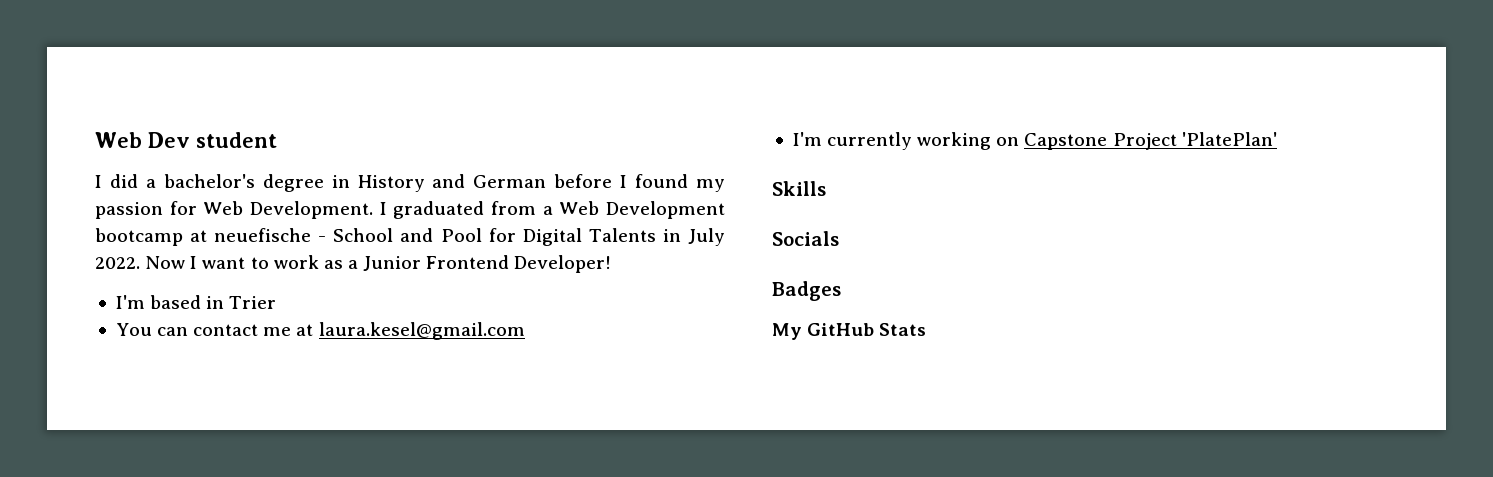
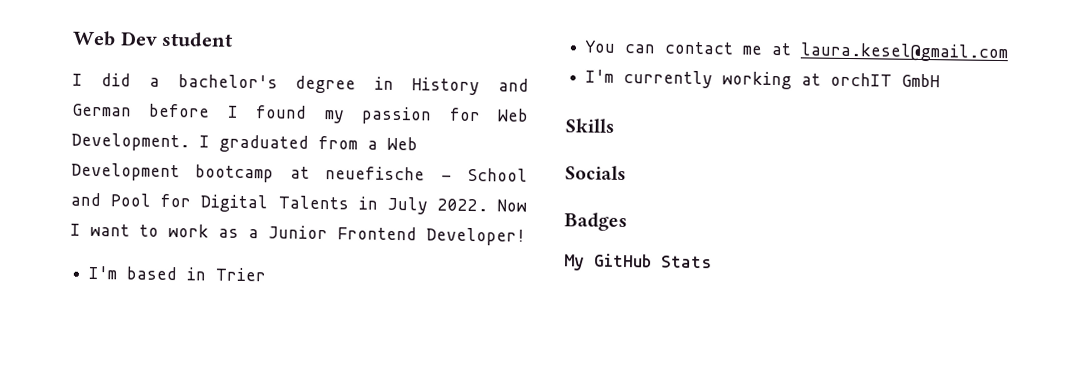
[996,132,1277,150] on Capstone Project 'PlatePlan' -> [801,72,941,88] at orchIT GmbH

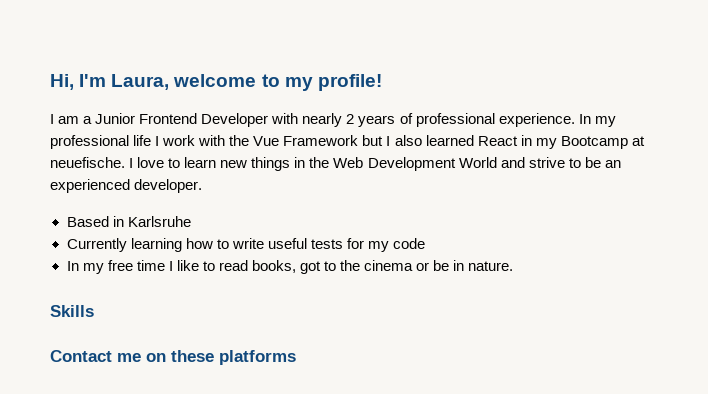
[72,30,234,47] [72,73,529,96] [71,103,530,125] [71,132,418,153] [71,162,528,183] [70,192,527,215] [70,223,526,246] [88,265,267,282] [584,40,1010,63] [585,69,941,90] [565,118,614,133] [565,165,626,181] [564,212,627,232] [563,253,712,271] Web Dev student // I did a bachelor's degree in History and German before I found my passion for Web Development. I graduated from a Web Development bootcamp at neuefische - School and Pool for Digital Talents in July 2022. Now I want to work as a Junior Frontend Developer! // I'm based in Trier // You can contact me at laura.kesel@gmail.com // I'm currently working at orchIT GmbH // Skills // Socials // Badges // My GitHub Stats -> [50,74,382,91] [50,113,616,127] [50,135,645,149] [50,157,621,171] [50,179,203,193] [66,216,191,227] [66,238,425,252] [66,260,514,274] [50,305,94,317] [50,350,296,365] Hi, I'm Laura, welcome to my profile! // I am a Junior Frontend Developer with nearly 2 years of professional experience. In my professional life I work with the Vue Framework but I also learned React in my Bootcamp at neuefische. I love to learn new things in the Web Development World and strive to be an experienced developer. // Based in Karlsruhe // Currently learning how to write useful tests for my code // In my free time I like to read books, got to the cinema or be in nature. // Skills // Contact me on these platforms

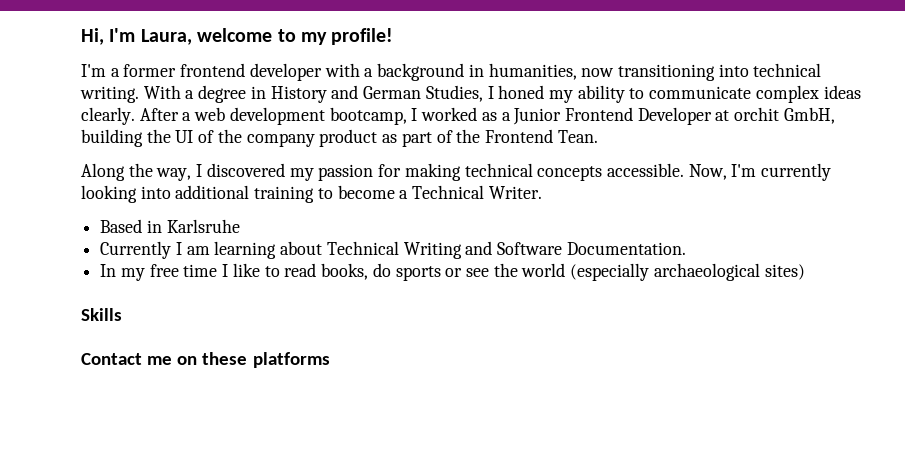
[50,113,616,127] [50,135,645,149] [50,157,621,171] [50,179,203,193] [66,216,191,227] [66,238,425,252] I am a Junior Frontend Developer with nearly 2 years of professional experience. In my professional life I work with the Vue Framework but I also learned React in my Bootcamp at neuefische. I love to learn new things in the Web Development World and strive to be an experienced developer. // Based in Karlsruhe // Currently learning how to write useful tests for my code -> [81,63,822,81] [80,85,861,103] [81,107,835,125] [81,129,598,147] [81,163,832,181] [81,185,542,203] [100,219,240,233] [100,241,686,259] I'm a former frontend developer with a background in humanities, now transitioning into technical writing. With a degree in History and German Studies, I honed my ability to communicate complex ideas clearly. After a web development bootcamp, I worked as a Junior Frontend Developer at orchit GmbH, building the UI of the company product as part of the Frontend Tean. // Along the way, I discovered my passion for making technical concepts accessible. Now, I'm currently looking into additional training to become a Technical Writer. // Based in Karlsruhe // Currently I am learning about Technical Writing and Software Documentation.
[299,260,514,274] got to the cinema or be in nature. -> [372,263,805,281] do sports or see the world (especially archaeological sites)

